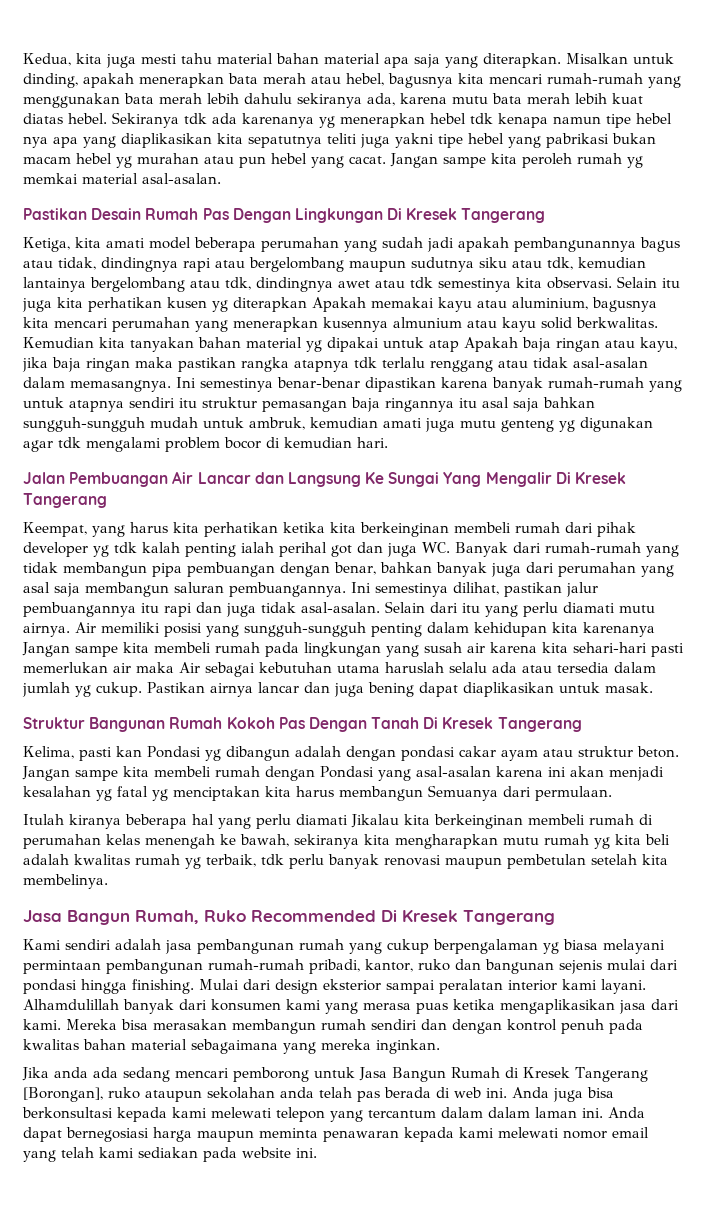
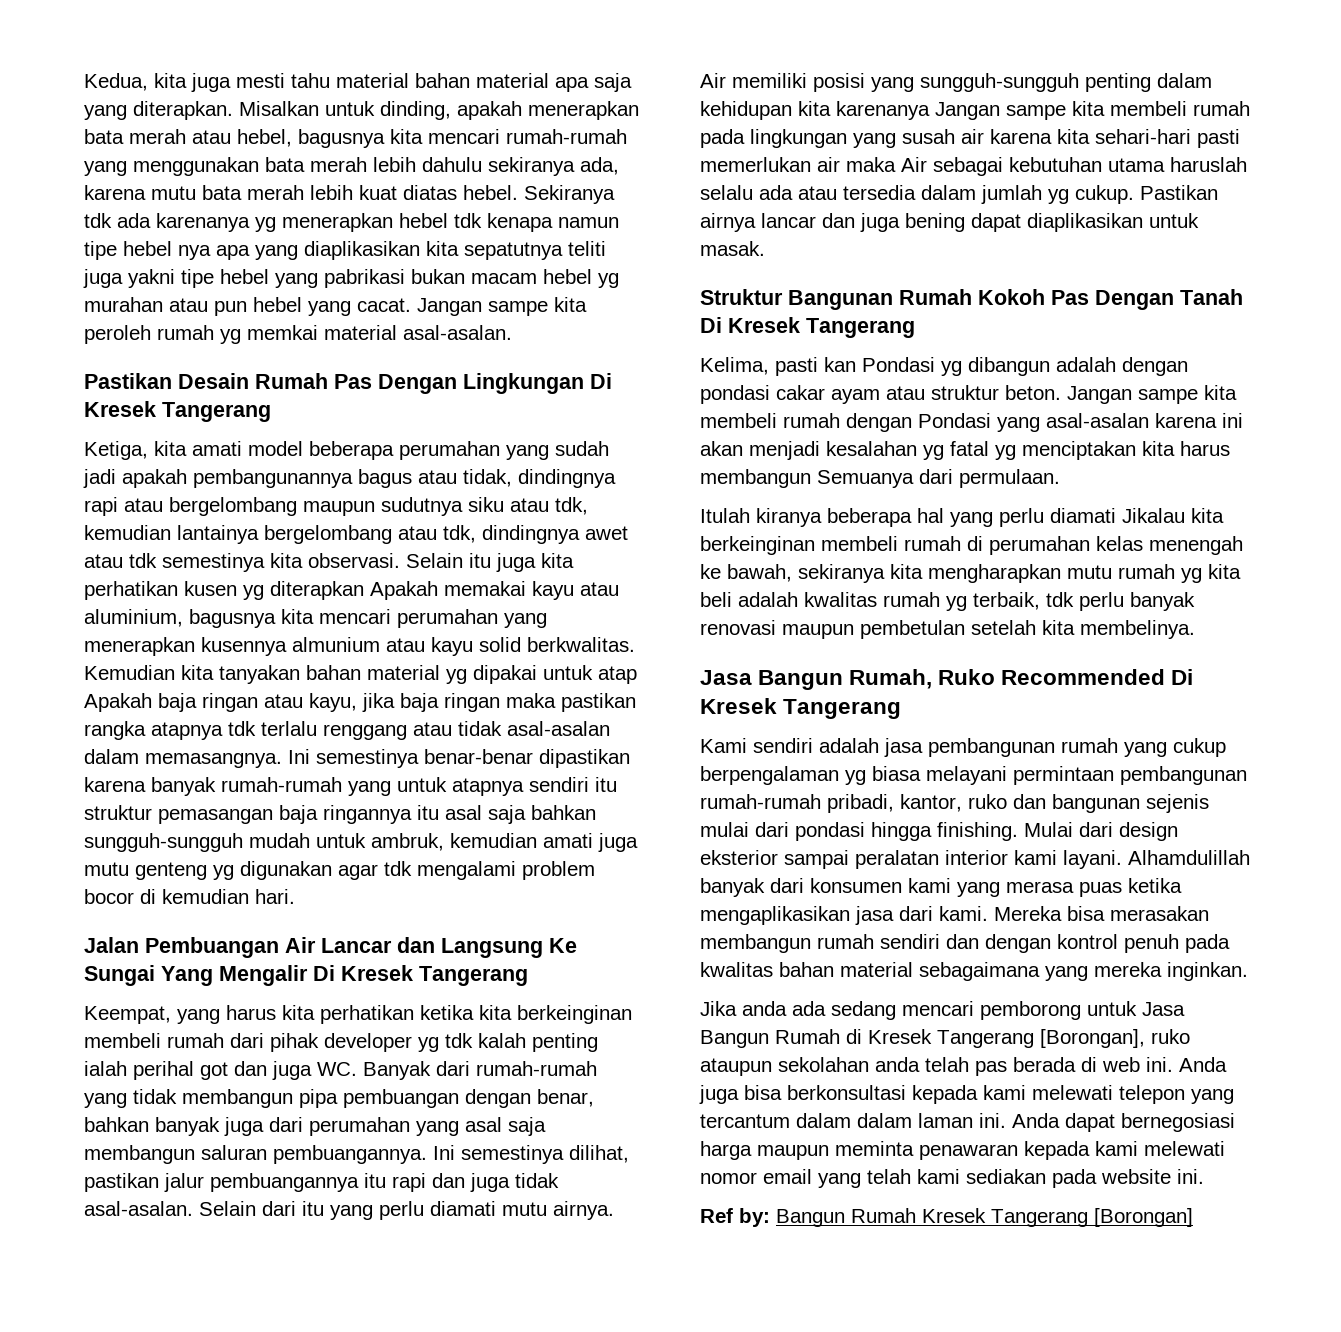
(317, 1153) none -> [700,1208,1193,1227] // Ref by: Bangun Rumah Kresek Tangerang [Borongan]

